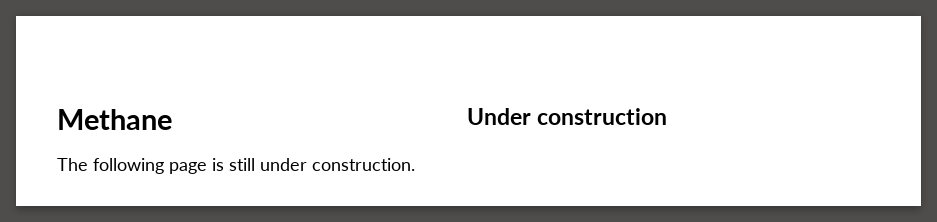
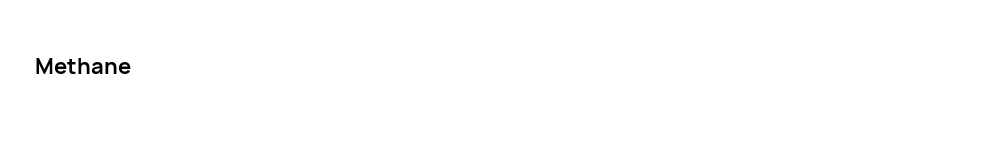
[57,158,415,174] [467,108,668,125] // The following page is still under construction. // Under construction -> (131, 66) none

